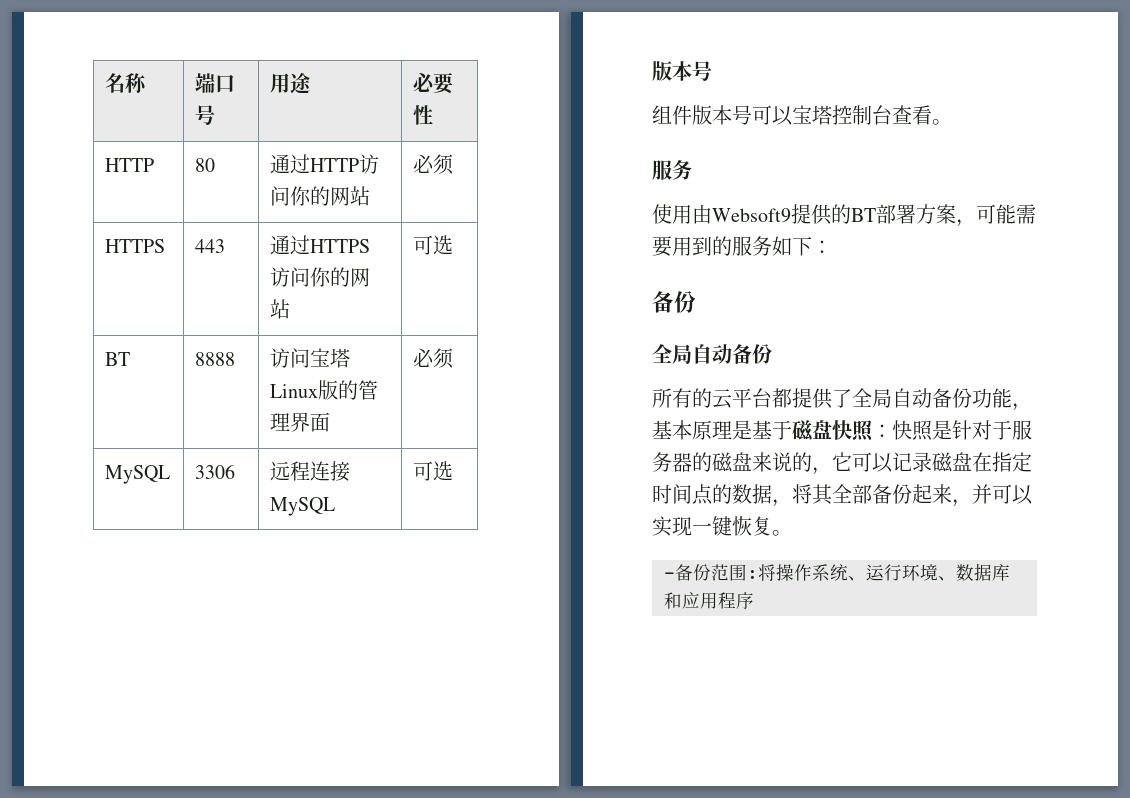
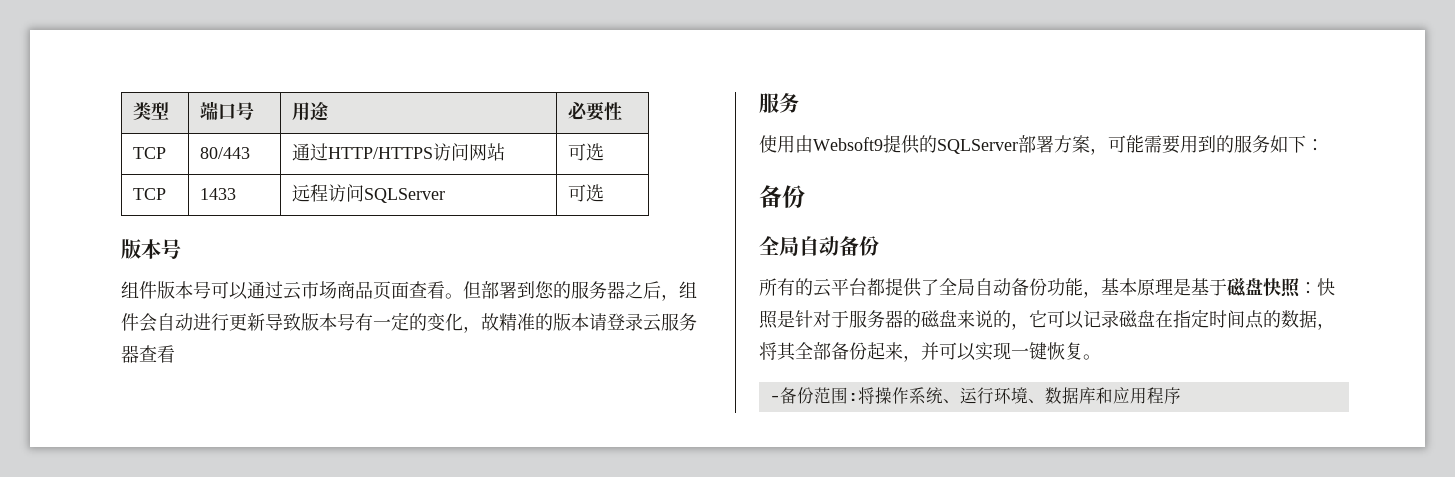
[105,73,148,93] 名称 -> [133,102,170,120] 类型
[105,158,155,172] [195,158,216,172] [270,154,380,174] [270,186,371,206] [413,154,455,175] [105,239,166,253] [195,239,226,253] [270,235,371,255] [270,267,371,287] [270,299,291,319] [413,235,454,255] [105,352,131,366] [195,352,236,366] [270,348,351,368] [270,380,379,400] [270,412,331,432] [413,348,455,369] [105,465,171,484] [195,464,236,479] HTTP | 80 | 通过HTTP访问你的网站 | 必须 // HTTPS | 443 | 通过HTTPS访问你的网站 | 可选 // BT | 8888 | 访问宝塔Linux版的管理界面 | 必须 // MySQL | 3306 -> [133,147,167,159] [200,147,251,159] [292,143,506,161] [568,143,605,161] [133,188,167,200] [200,188,237,200] TCP | 80/443 | 通过HTTP/HTTPS访问网站 | 可选 // TCP | 1433
[310,461,351,482] [270,497,336,516] 连接MySQL -> [328,184,446,203] 访问SQLServer
[792,105,952,125] 宝塔控制台查看。 -> [247,281,697,301] [121,312,697,333] [121,345,175,363] 通过云市场商品页面查看。但部署到您的服务器之后，组件会自动进行更新导致版本号有一定的变化，故精准的版本请登录云服务器查看
[851,208,876,222] BT -> [937,139,1018,154] SQLServer

